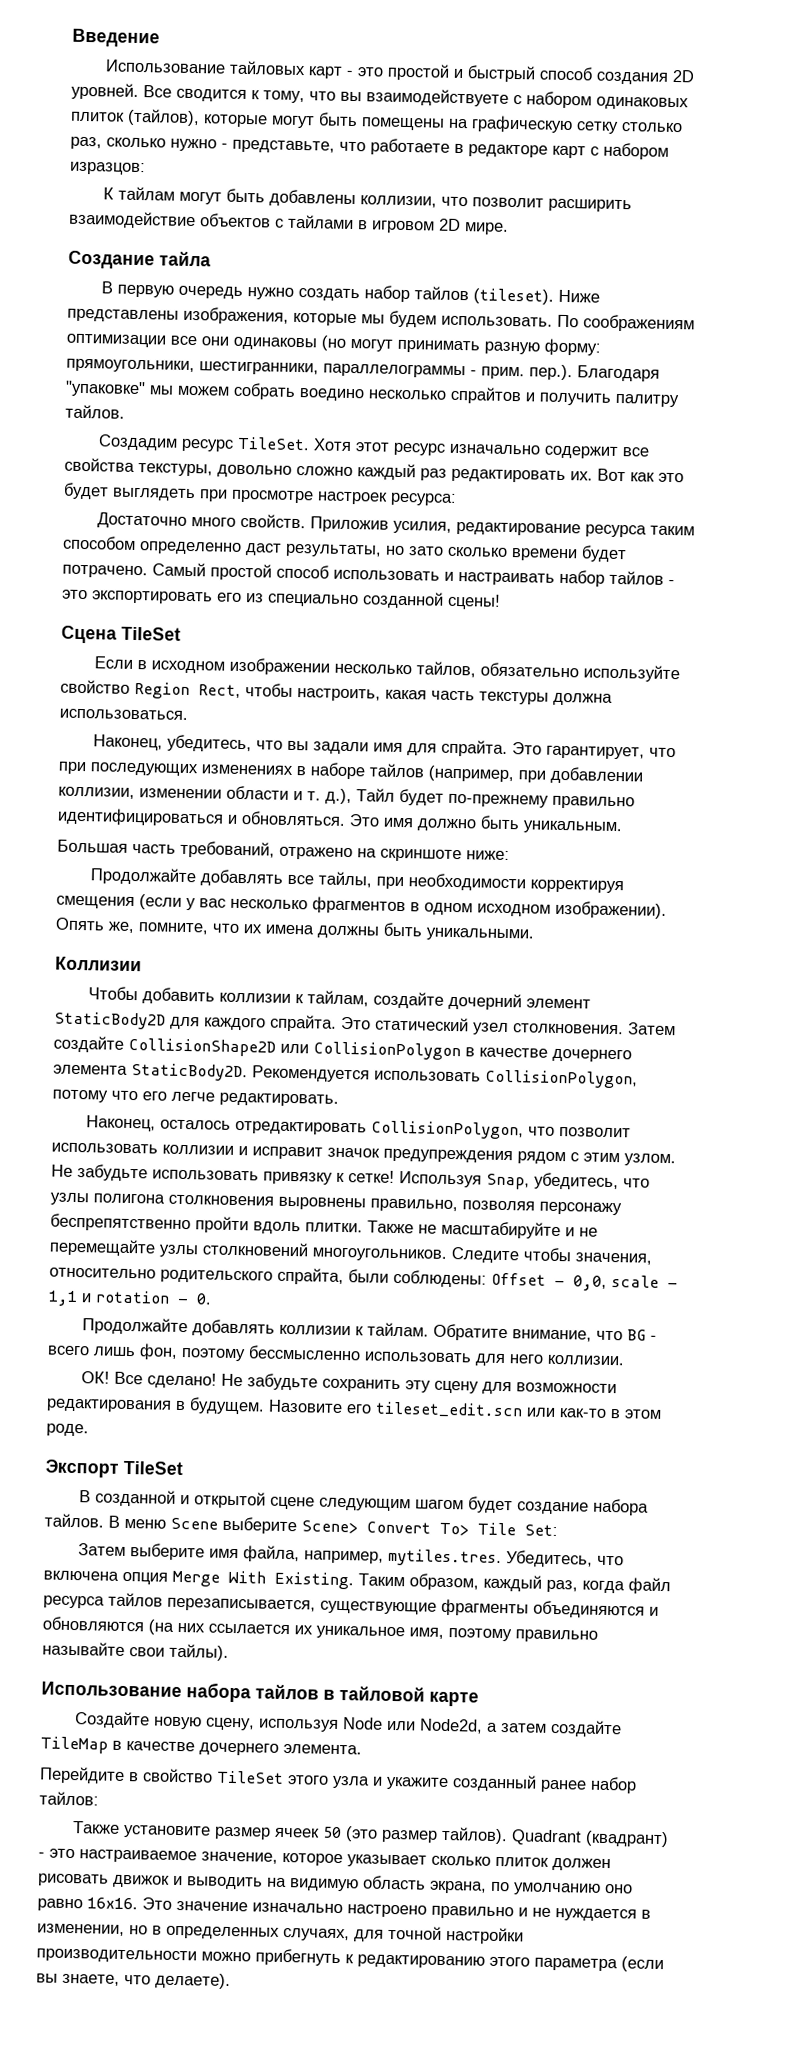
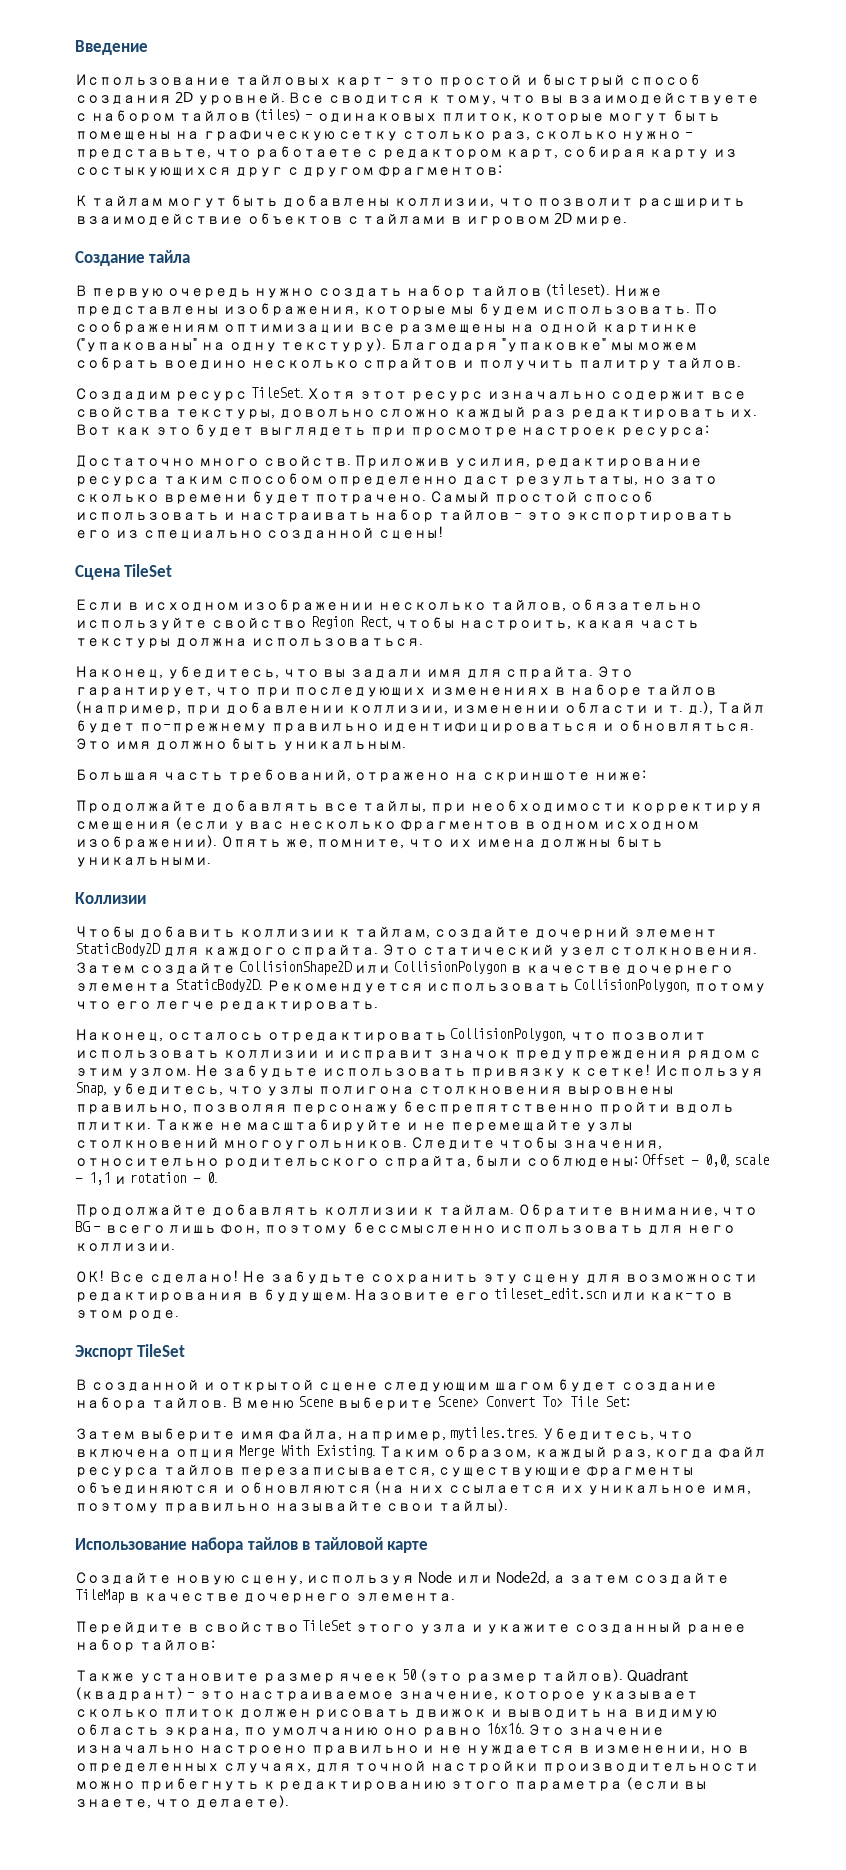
[596,96,689,111] [70,108,200,127] одинаковых плиток (тайлов), -> [178,109,517,123] тайлов (tiles) - одинаковых плиток,
[454,142,669,160] [69,161,146,176] в редакторе карт с набором изразцов: -> [366,146,738,159] [75,165,503,177] с редактором карт, собирая карту из состыкующихся друг с другом фрагментов:
[201,335,601,356] [66,358,573,381] они одинаковы (но могут принимать разную форму: прямоугольники, шестигранники, параллелограммы - прим. пер.). -> [398,321,698,334] [75,338,387,352] размещены на одной картинке ("упакованы" на одну текстуру).

